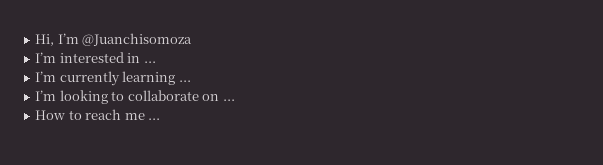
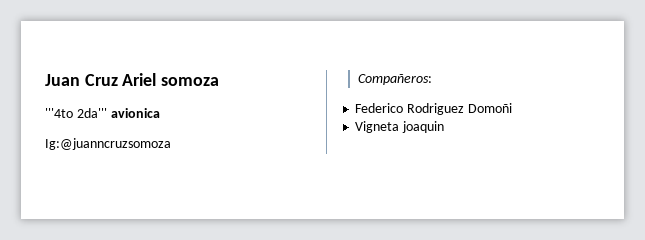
[35,33,193,46] [35,52,156,63] [35,71,191,86] [35,90,235,104] [35,109,161,120] Hi, I’m @Juanchisomoza // I’m interested in ... // I’m currently learning ... // I’m looking to collaborate on ... // How to reach me ... -> [45,73,220,86] [45,108,160,118] [45,138,171,150] [358,74,433,85] [355,103,512,115] [355,121,445,133] Juan Cruz Ariel somoza // '''4to 2da''' avionica // Ig:@juanncruzsomoza // Compañeros: // Federico Rodriguez Domoñi // Vigneta joaquin

